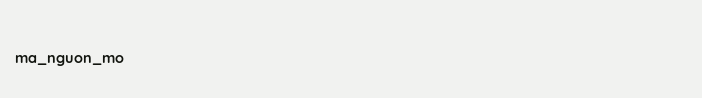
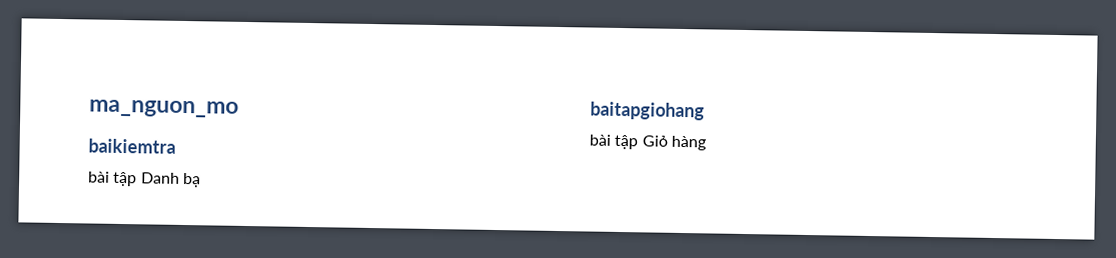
(124, 60) none -> [88,138,176,154] [88,171,201,188] [590,101,705,121] [589,134,706,151] // baikiemtra // bài tập Danh bạ // baitapgiohang // bài tập Giỏ hàng

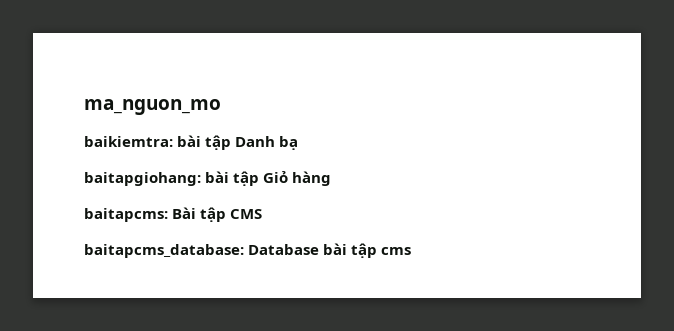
[88,138,176,154] baikiemtra // -> [84,136,173,147] baikiemtra:
[590,101,705,121] baitapgiohang // -> [84,172,201,186] baitapgiohang:
(706, 143) none -> [84,207,263,222] [84,243,412,258] // baitapcms: Bài tập CMS // baitapcms_database: Database bài tập cms

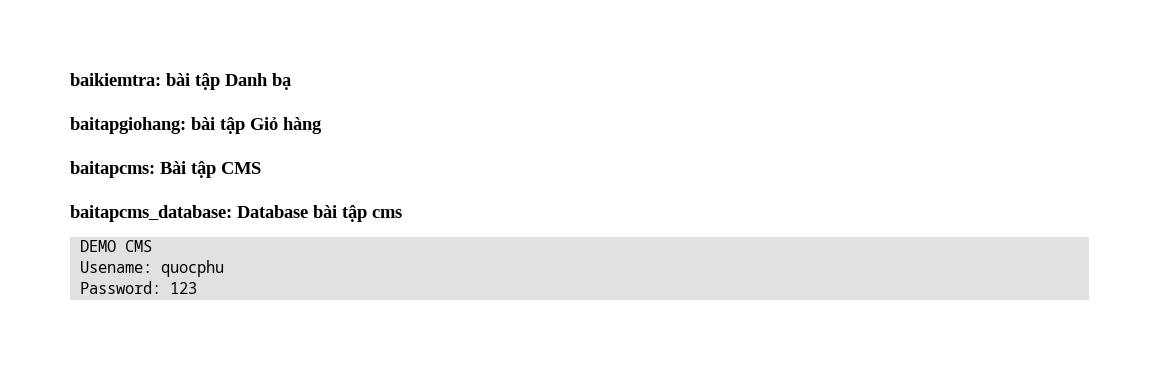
[84,99,221,115] ma_nguon_mo // -> (70, 79) none
(412, 251) none -> [80,240,153,252] [80,260,225,277] [80,281,198,294] // DEMO CMS // Usename: quocphu // Password: 123

